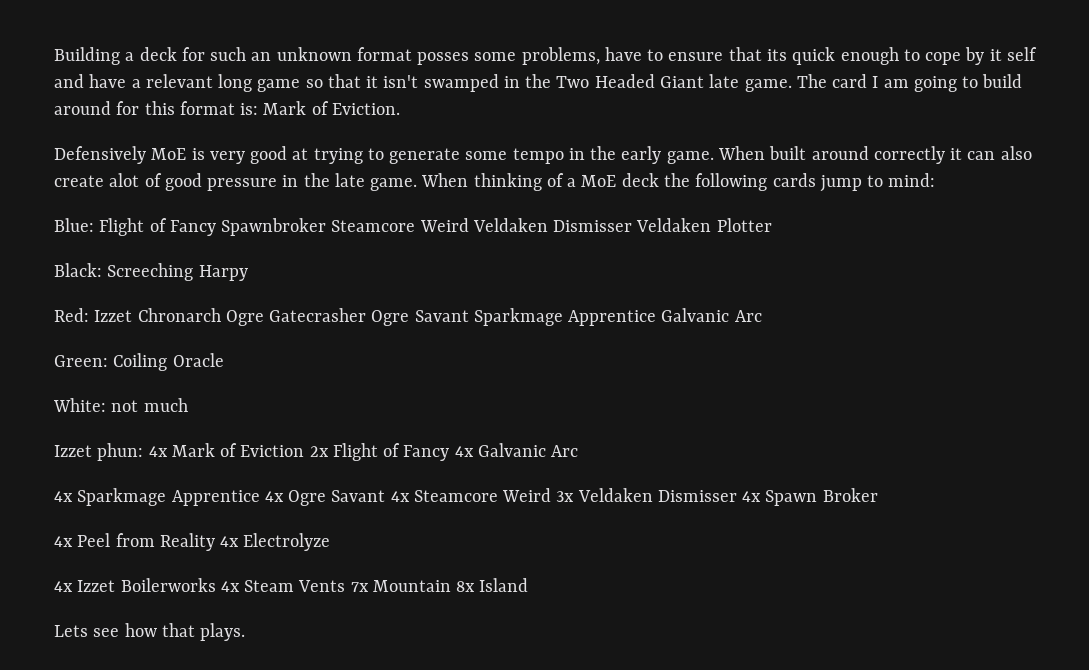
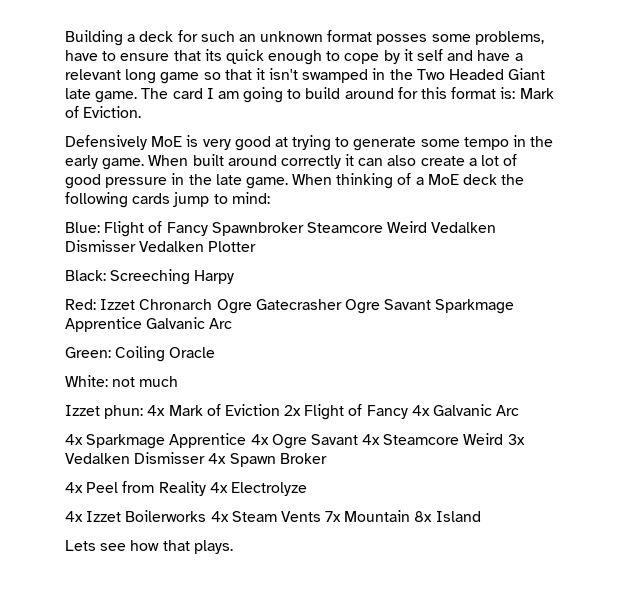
[109,173,140,187] alot -> [468,155,500,166] a lot
[472,218,712,232] Veldaken Dismisser Veldaken -> [431,222,497,233] [65,240,205,252] Vedalken Dismisser Vedalken
[577,488,653,502] Veldaken -> [65,453,130,464] Vedalken

